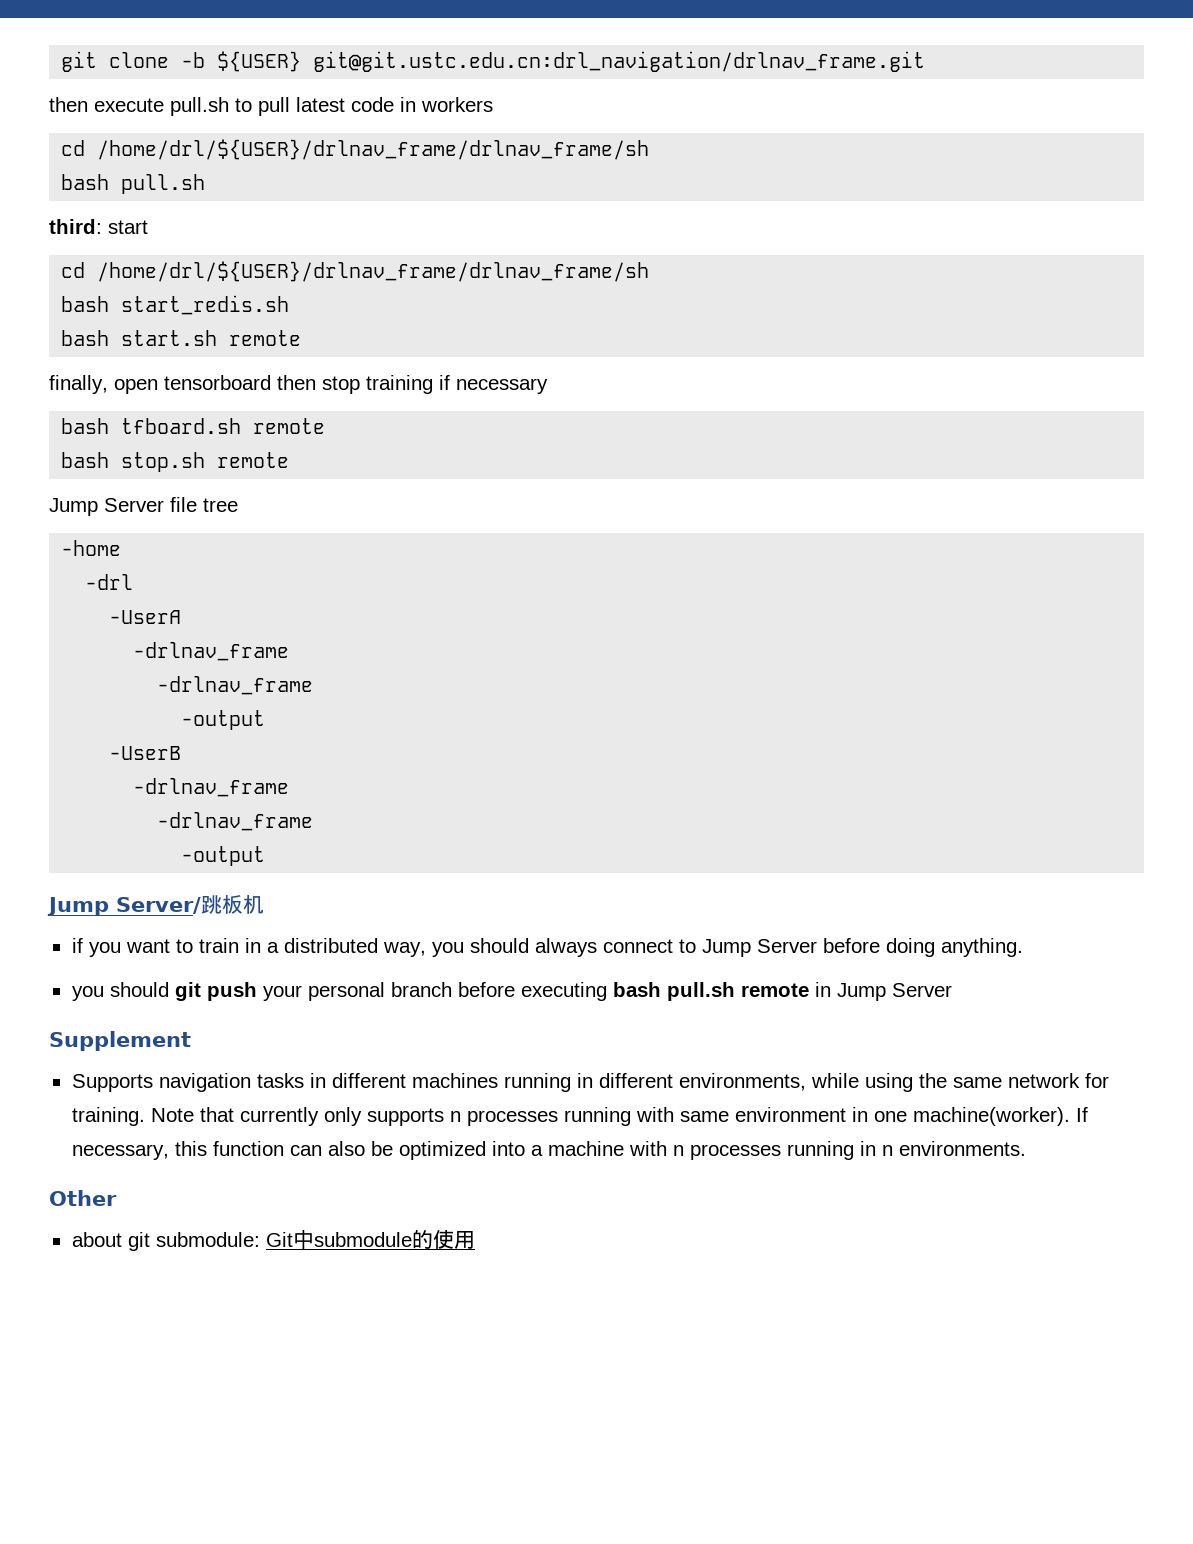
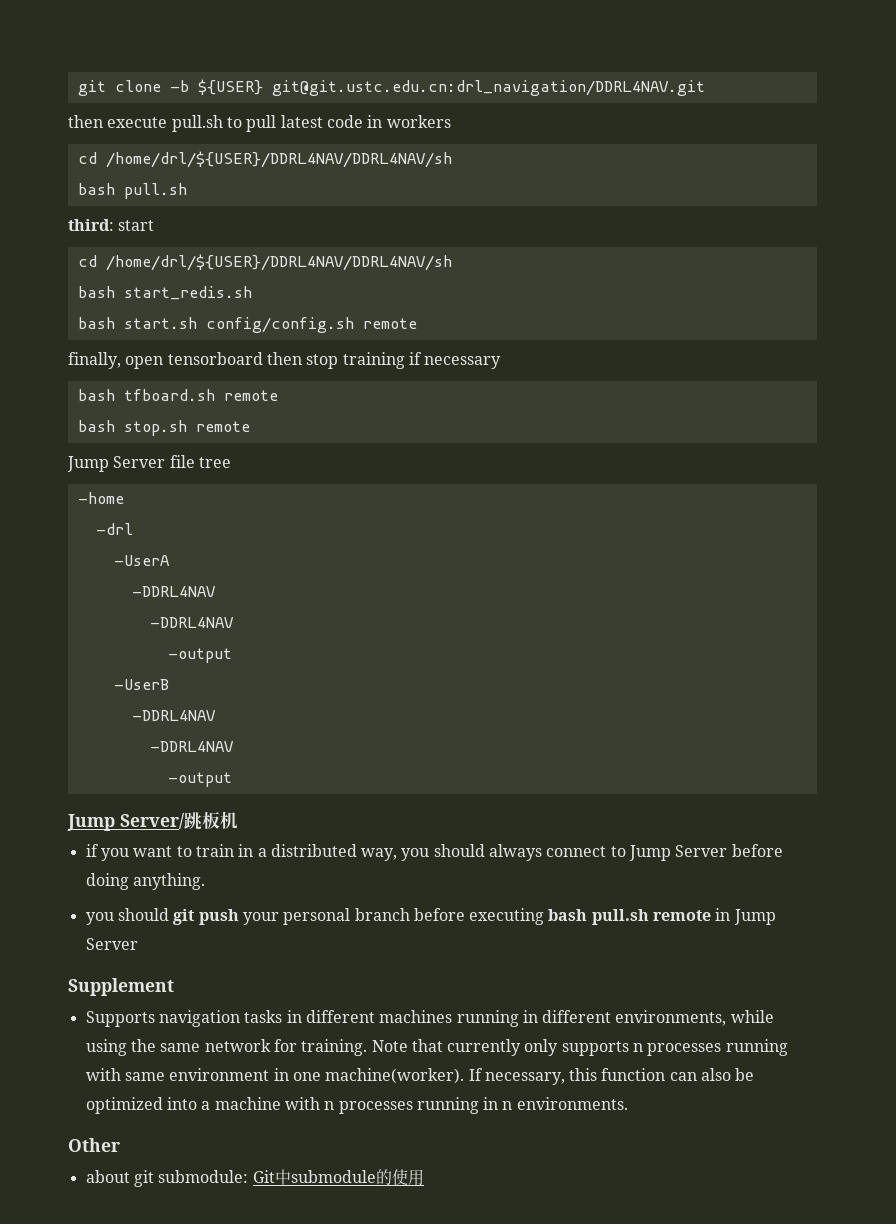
[313,51,926,72] git@git.ustc.edu.cn:drl_navigation/drlnav_frame.git -> [271,80,705,96] git@git.ustc.edu.cn:drl_navigation/DDRL4NAV.git
[97,139,650,160] /home/drl/${USER}/drlnav_frame/drlnav_frame/sh -> [105,151,452,168] /home/drl/${USER}/DDRL4NAV/DDRL4NAV/sh
[97,261,650,282] /home/drl/${USER}/drlnav_frame/drlnav_frame/sh -> [105,254,452,271] /home/drl/${USER}/DDRL4NAV/DDRL4NAV/sh
(218, 338) none -> [205,317,354,333] config/config.sh
[133,642,290,661] [157,676,314,695] -drlnav_frame // -drlnav_frame -> [131,586,216,597] [149,617,234,628] -DDRL4NAV // -DDRL4NAV
[133,778,290,797] [157,812,314,831] -drlnav_frame // -drlnav_frame -> [131,710,216,721] [149,741,234,752] -DDRL4NAV // -DDRL4NAV

